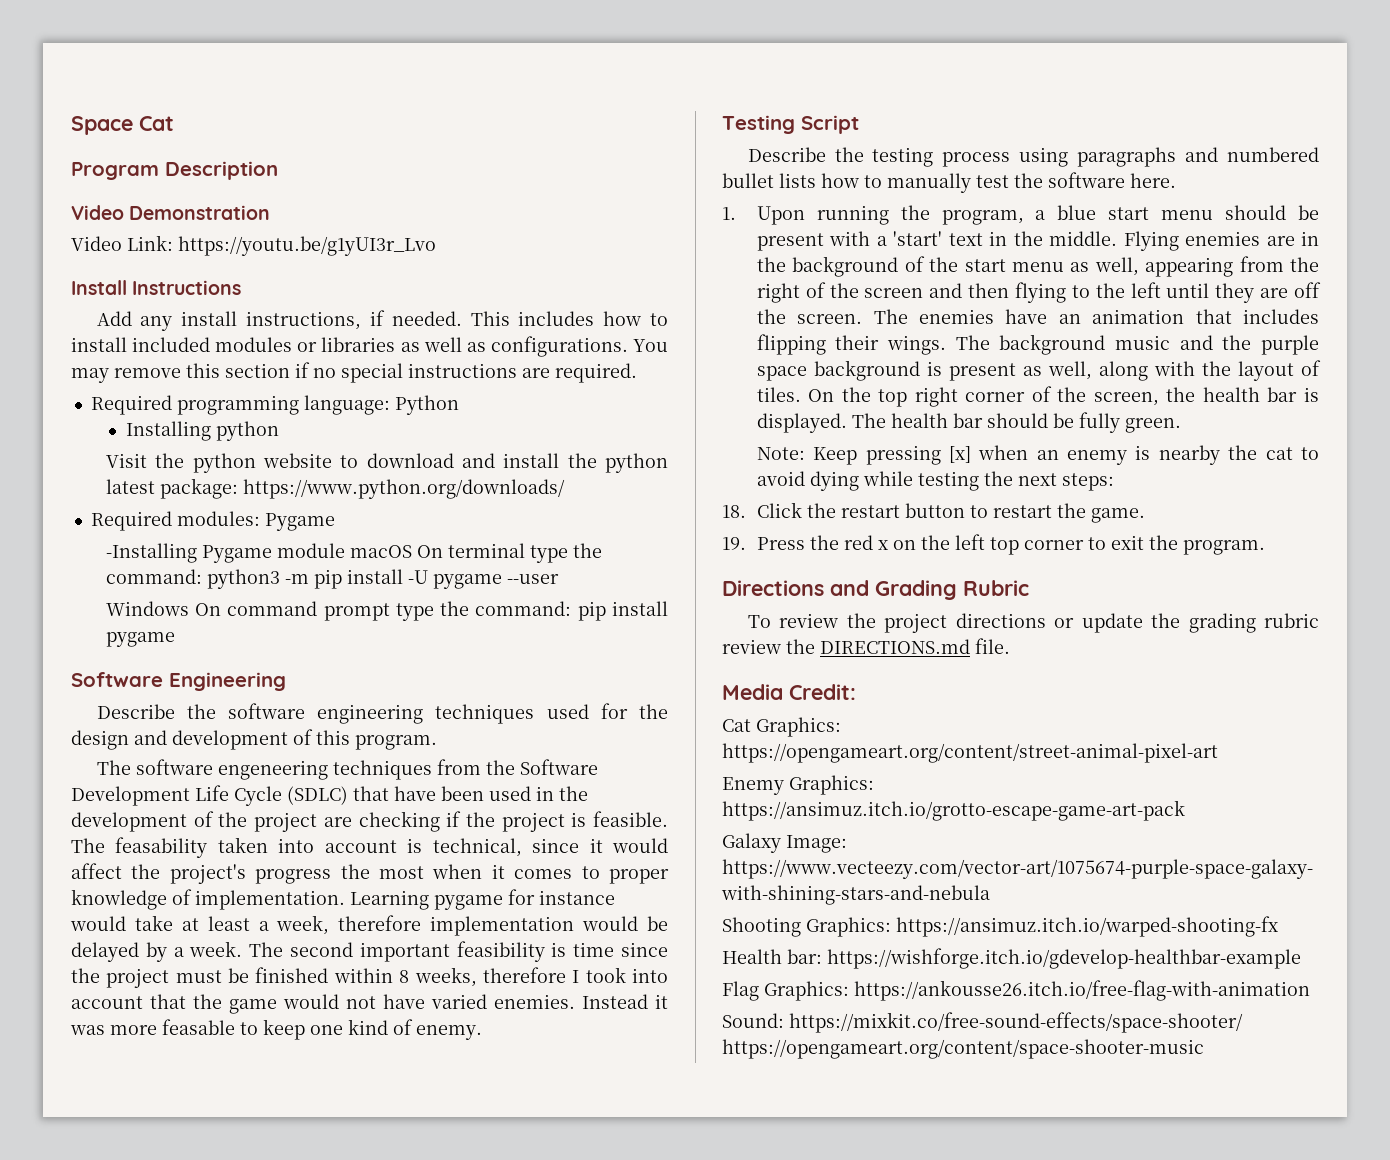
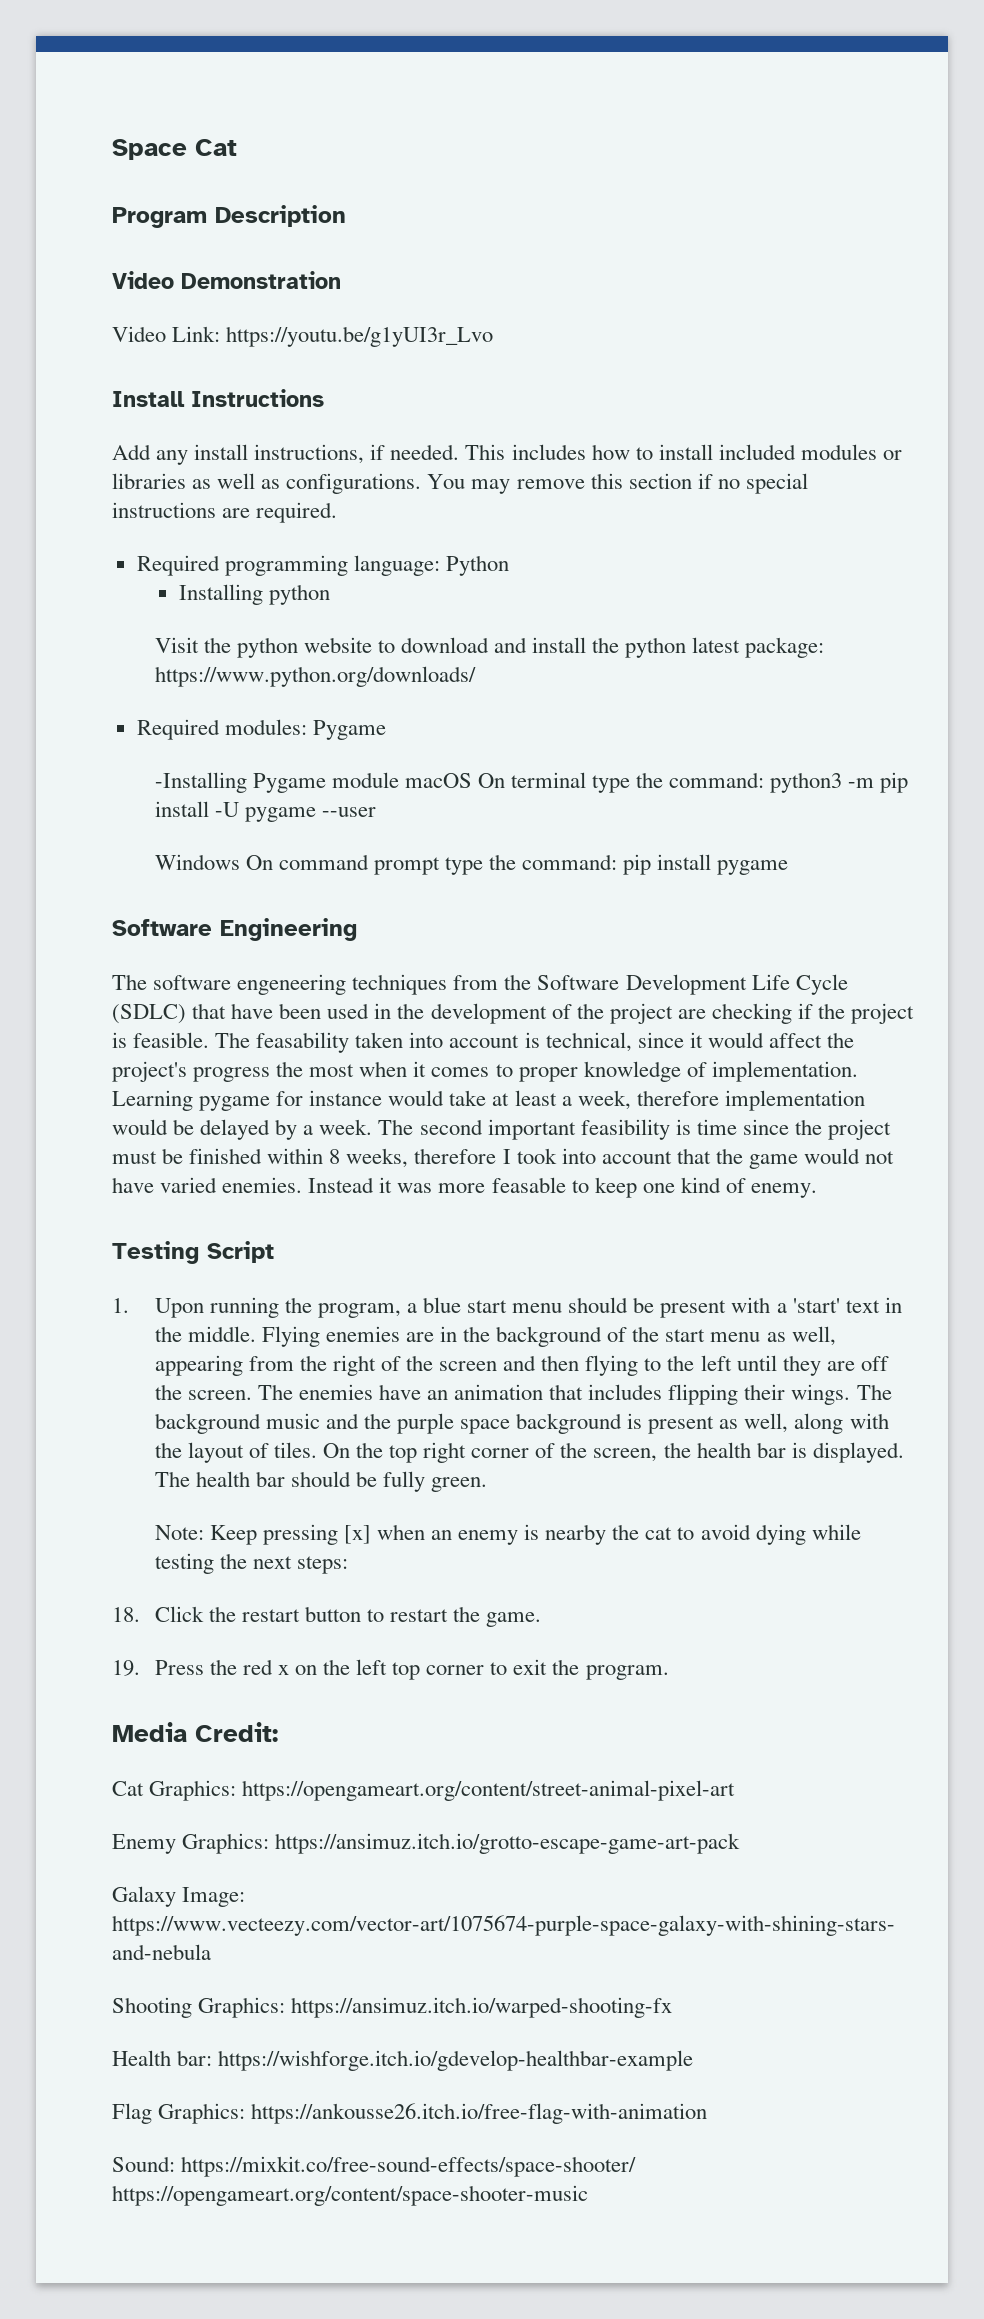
[96,703,668,724] [71,729,437,750] // Describe the software engineering techniques used for the design and development of this program. -> (357, 929) none
[747,147,1319,167] [722,172,1176,193] // Describe the testing process using paragraphs and numbered bullet lists how to manually test the software here. -> (274, 1252) none
[722,580,1029,600] [747,613,1319,633] [722,638,1010,654] // Directions and Grading Rubric // To review the project directions or update the grading rubric review the DIRECTIONS.md file. -> (669, 1672) none

